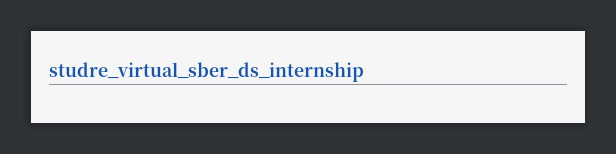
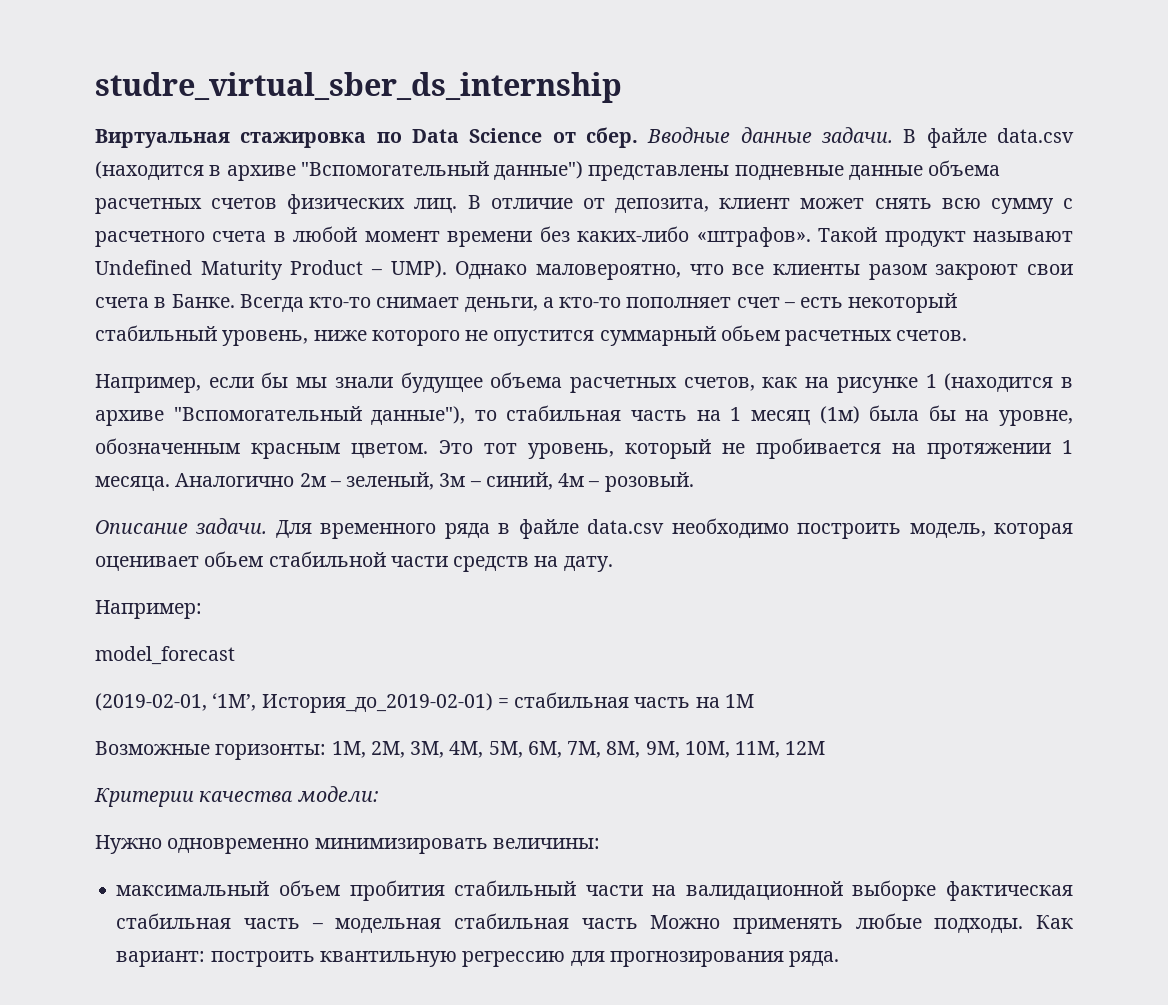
(364, 72) none -> [95,127,1075,148] [95,160,1001,181] [95,194,1073,214] [95,226,1073,247] [95,260,1073,280] [95,293,958,313] [95,325,968,346] [95,372,1073,393] [95,405,1074,426] [95,438,1073,459] [95,472,694,492] [95,518,1073,539] [95,551,613,572] [95,600,202,619] [95,646,235,665] [95,692,754,713] [95,741,826,760] [94,786,379,807] [95,835,600,854] [116,880,1073,901] [116,913,1073,934] [116,951,840,967] // Виртуальная стажировка по Data Science от сбер. Вводные данные задачи. В файле data.csv (находится в архиве "Вспомогательный данные") представлены подневные данные объема расчетных счетов физических лиц. В отличие от депозита, клиент может снять всю сумму с расчетного счета в любой момент времени без каких-либо «штрафов». Такой продукт называют Undefined Maturity Product – UMP). Однако маловероятно, что все клиенты разом закроют свои счета в Банке. Всегда кто-то снимает деньги, а кто-то пополняет счет – есть некоторый стабильный уровень, ниже которого не опустится суммарный обьем расчетных счетов. // Например, если бы мы знали будущее объема расчетных счетов, как на рисунке 1 (находится в архиве "Вспомогательный данные"), то стабильная часть на 1 месяц (1м) была бы на уровне, обозначенным красным цветом. Это тот уровень, который не пробивается на протяжении 1 месяца. Аналогично 2м – зеленый, 3м – синий, 4м – розовый. // Описание задачи. Для временного ряда в файле data.csv необходимо построить модель, которая оценивает обьем стабильной части средств на дату. // Например: // model_forecast // (2019-02-01, ‘1М’, История_до_2019-02-01) = стабильная часть на 1М // Возможные горизонты: 1М, 2М, 3М, 4М, 5М, 6М, 7М, 8М, 9М, 10М, 11М, 12М // Критерии качества модели: // Нужно одновременно минимизировать величины: // максимальный объем пробития стабильный части на валидационной выборке фактическая стабильная часть – модельная стабильная часть Можно применять любые подходы. Как вариант: построить квантильную регрессию для прогнозирования ряда.

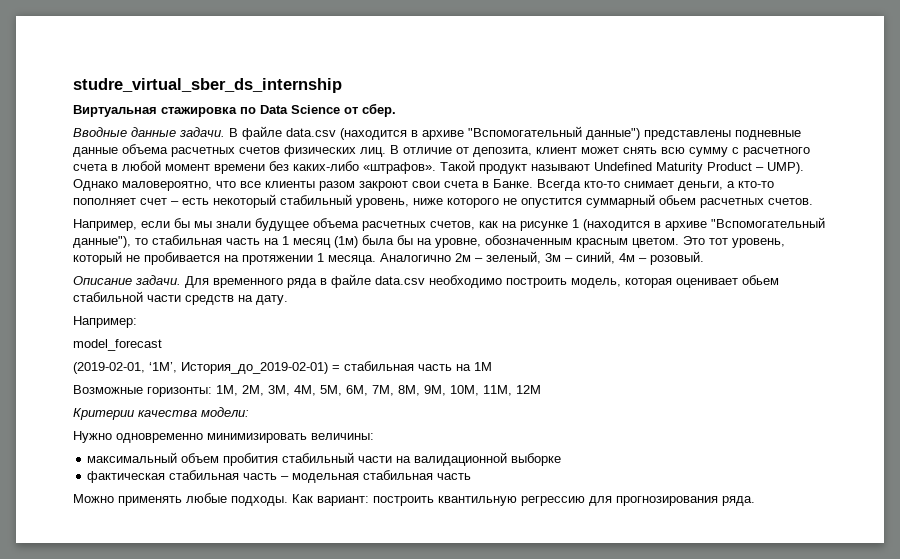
(638, 137) none -> (396, 110) //
(937, 890) none -> (562, 459) //
(638, 923) none -> (472, 476) //

